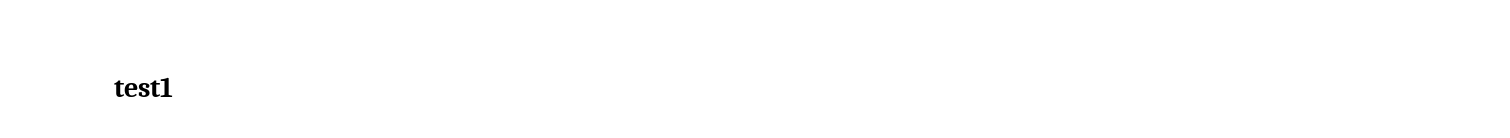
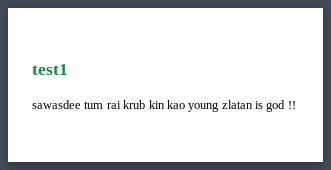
(173, 87) none -> [32,100,296,112] // sawasdee tum rai krub kin kao young zlatan is god !!

